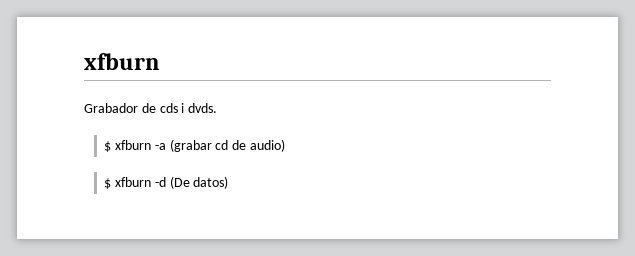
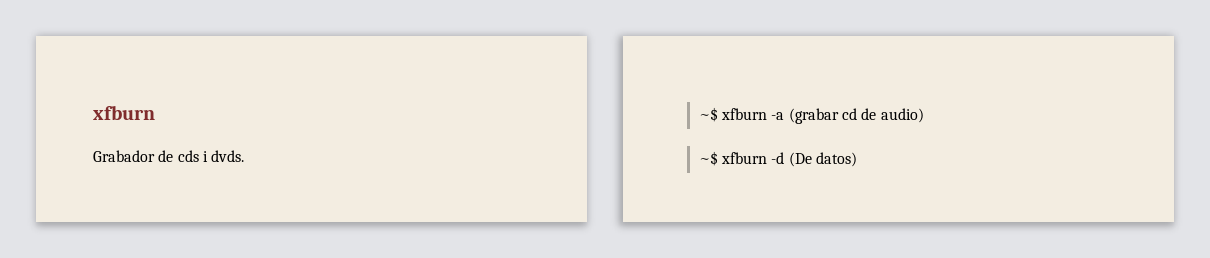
[104,141,112,152] $ -> [698,107,718,122] ~$
[104,178,112,189] $ -> [698,151,718,166] ~$

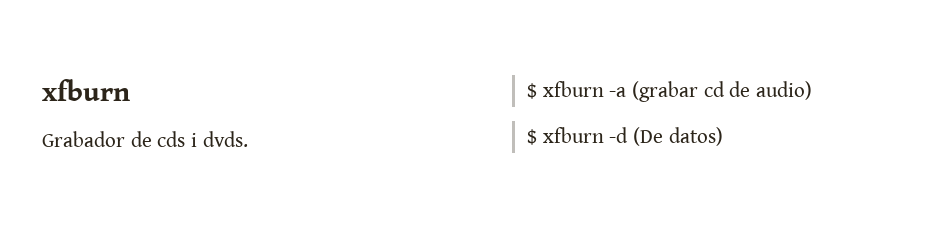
[698,107,718,122] ~$ -> [526,83,537,99] $
[698,151,718,166] ~$ -> [526,129,537,145] $

